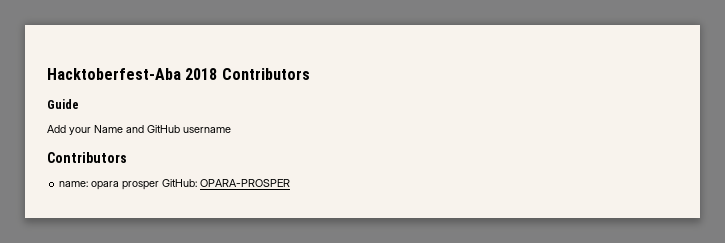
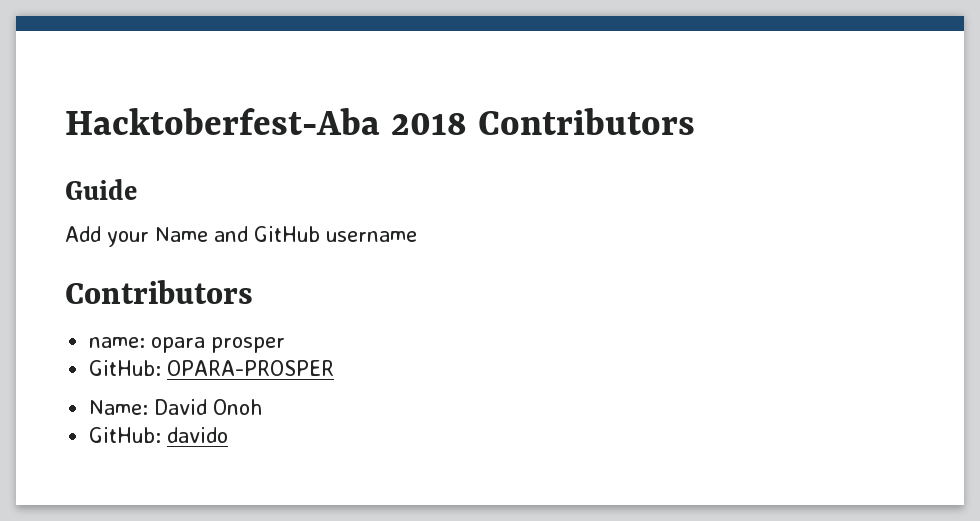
(160, 185) none -> (286, 345) //
(291, 183) none -> [89,399,263,415] [89,427,229,443] // Name: David Onoh // GitHub: davido

